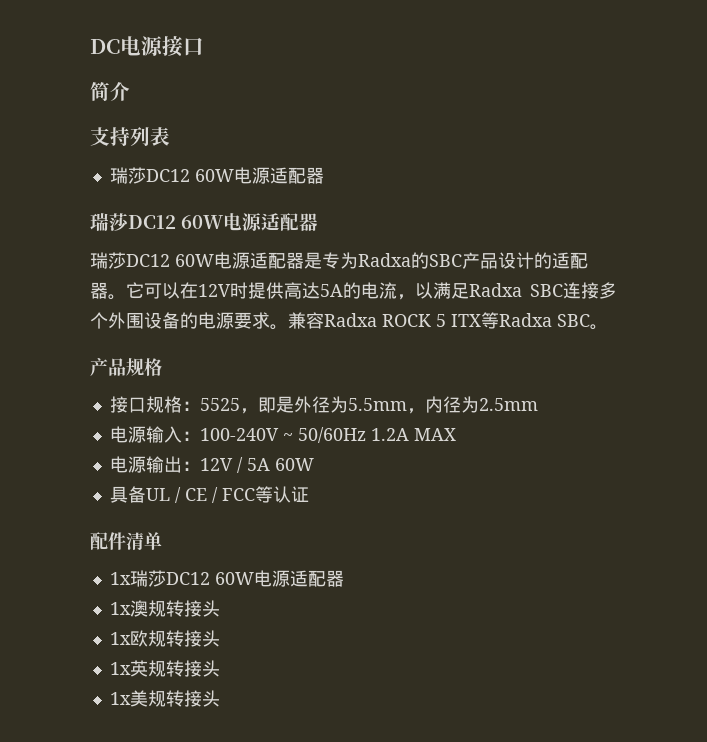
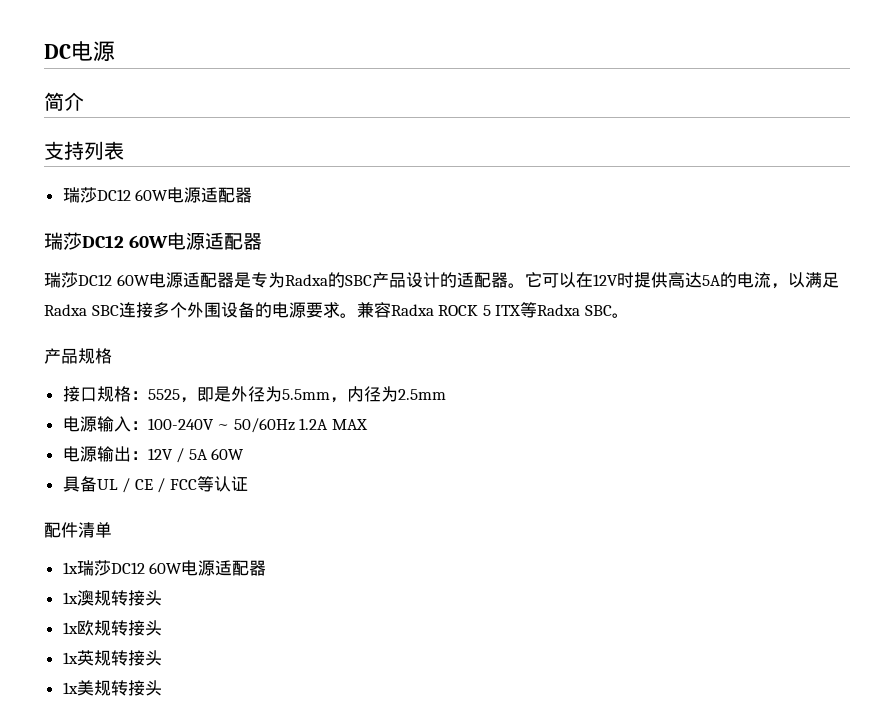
[162,36,204,57] 接口 -> (115, 51) none

